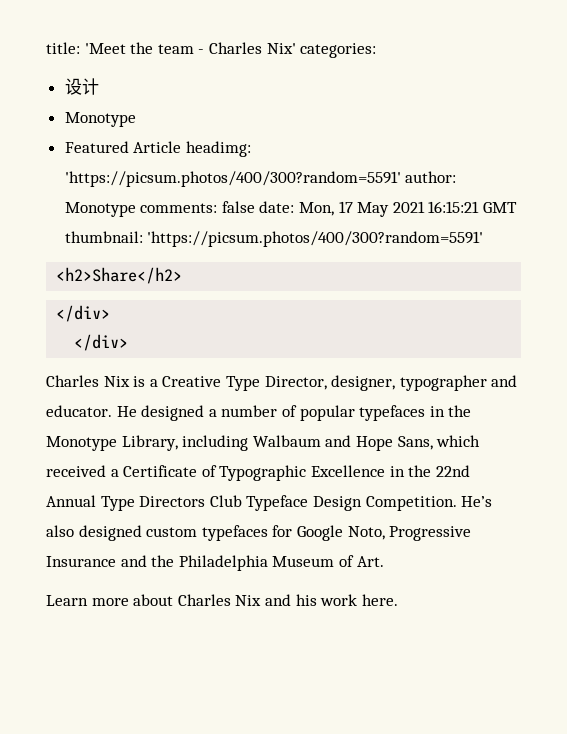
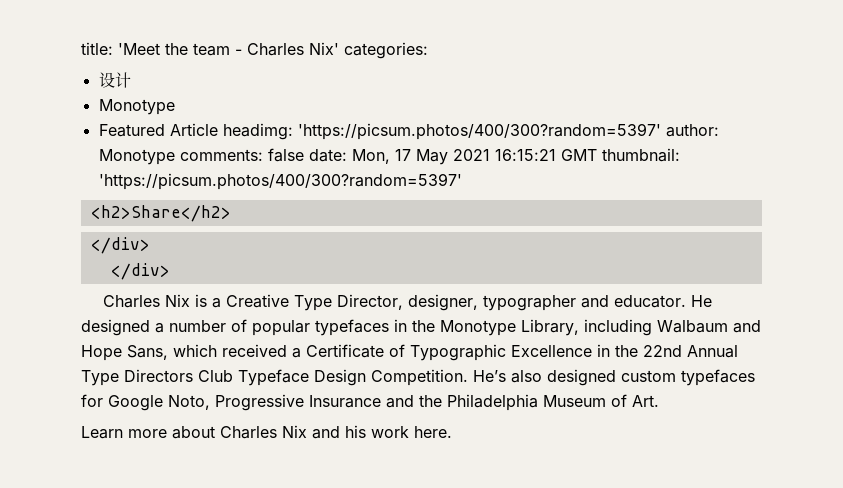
[64,171,401,187] 'https://picsum.photos/400/300?random=5591' -> [297,123,661,140] 'https://picsum.photos/400/300?random=5397'
[147,231,484,247] 'https://picsum.photos/400/300?random=5591' -> [98,173,462,190] 'https://picsum.photos/400/300?random=5397'

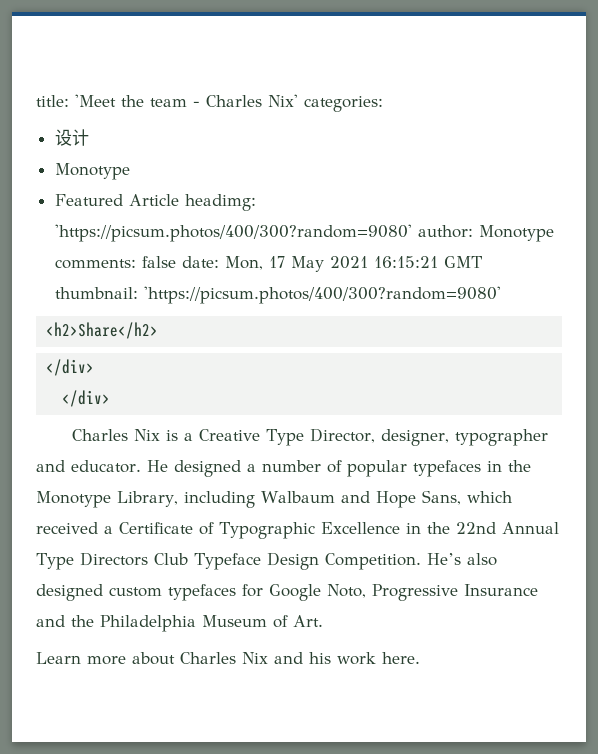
[297,123,661,140] 'https://picsum.photos/400/300?random=5397' -> [54,224,412,242] 'https://picsum.photos/400/300?random=9080'
[98,173,462,190] 'https://picsum.photos/400/300?random=5397' -> [143,286,501,304] 'https://picsum.photos/400/300?random=9080'

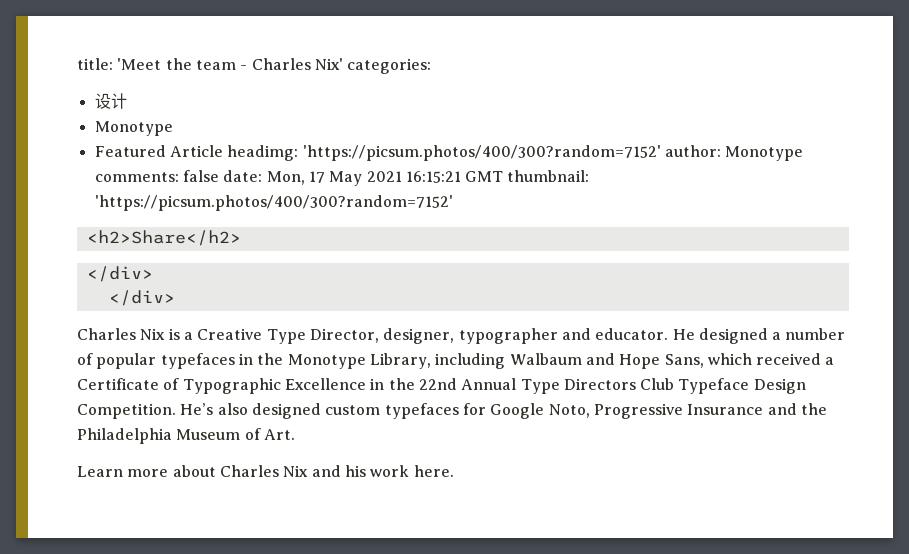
[54,224,412,242] 'https://picsum.photos/400/300?random=9080' -> [302,145,661,161] 'https://picsum.photos/400/300?random=7152'
[143,286,501,304] 'https://picsum.photos/400/300?random=9080' -> [94,195,453,211] 'https://picsum.photos/400/300?random=7152'

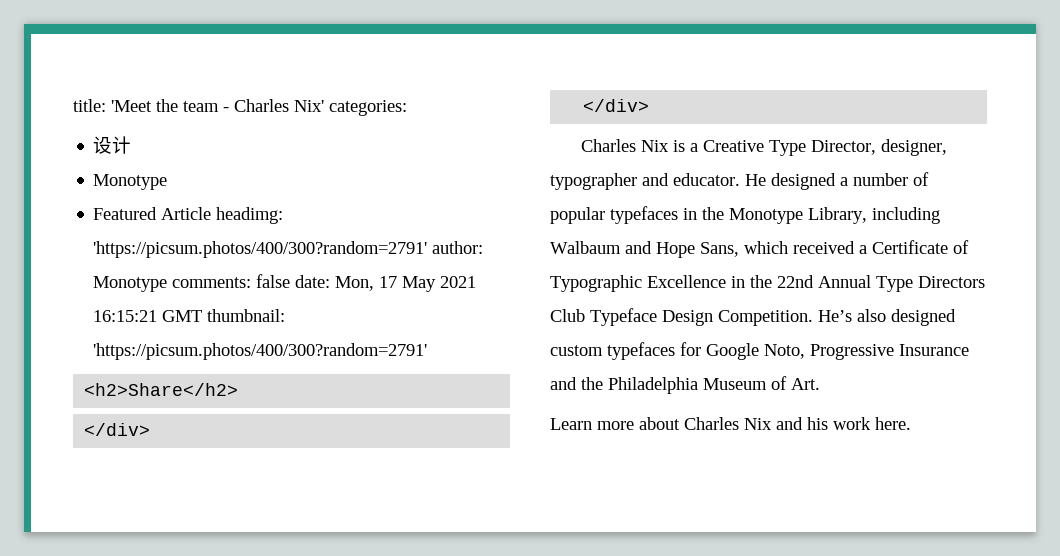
[302,145,661,161] 'https://picsum.photos/400/300?random=7152' -> [93,241,428,258] 'https://picsum.photos/400/300?random=2791'
[94,195,453,211] 'https://picsum.photos/400/300?random=7152' -> [93,343,428,360] 'https://picsum.photos/400/300?random=2791'

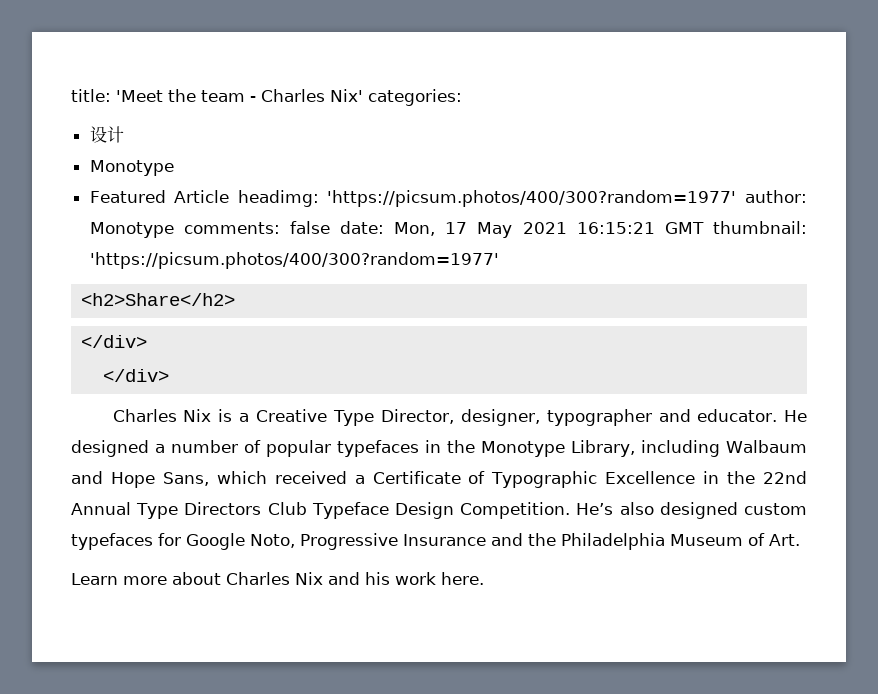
[93,241,428,258] 'https://picsum.photos/400/300?random=2791' -> [327,190,737,207] 'https://picsum.photos/400/300?random=1977'
[93,343,428,360] 'https://picsum.photos/400/300?random=2791' -> [89,252,499,269] 'https://picsum.photos/400/300?random=1977'

